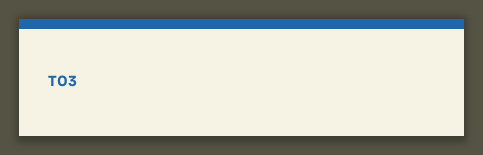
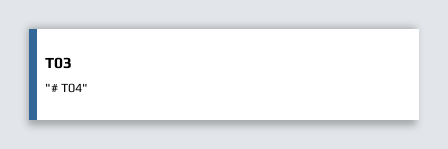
(77, 81) none -> [45,83,89,93] // "# T04"

